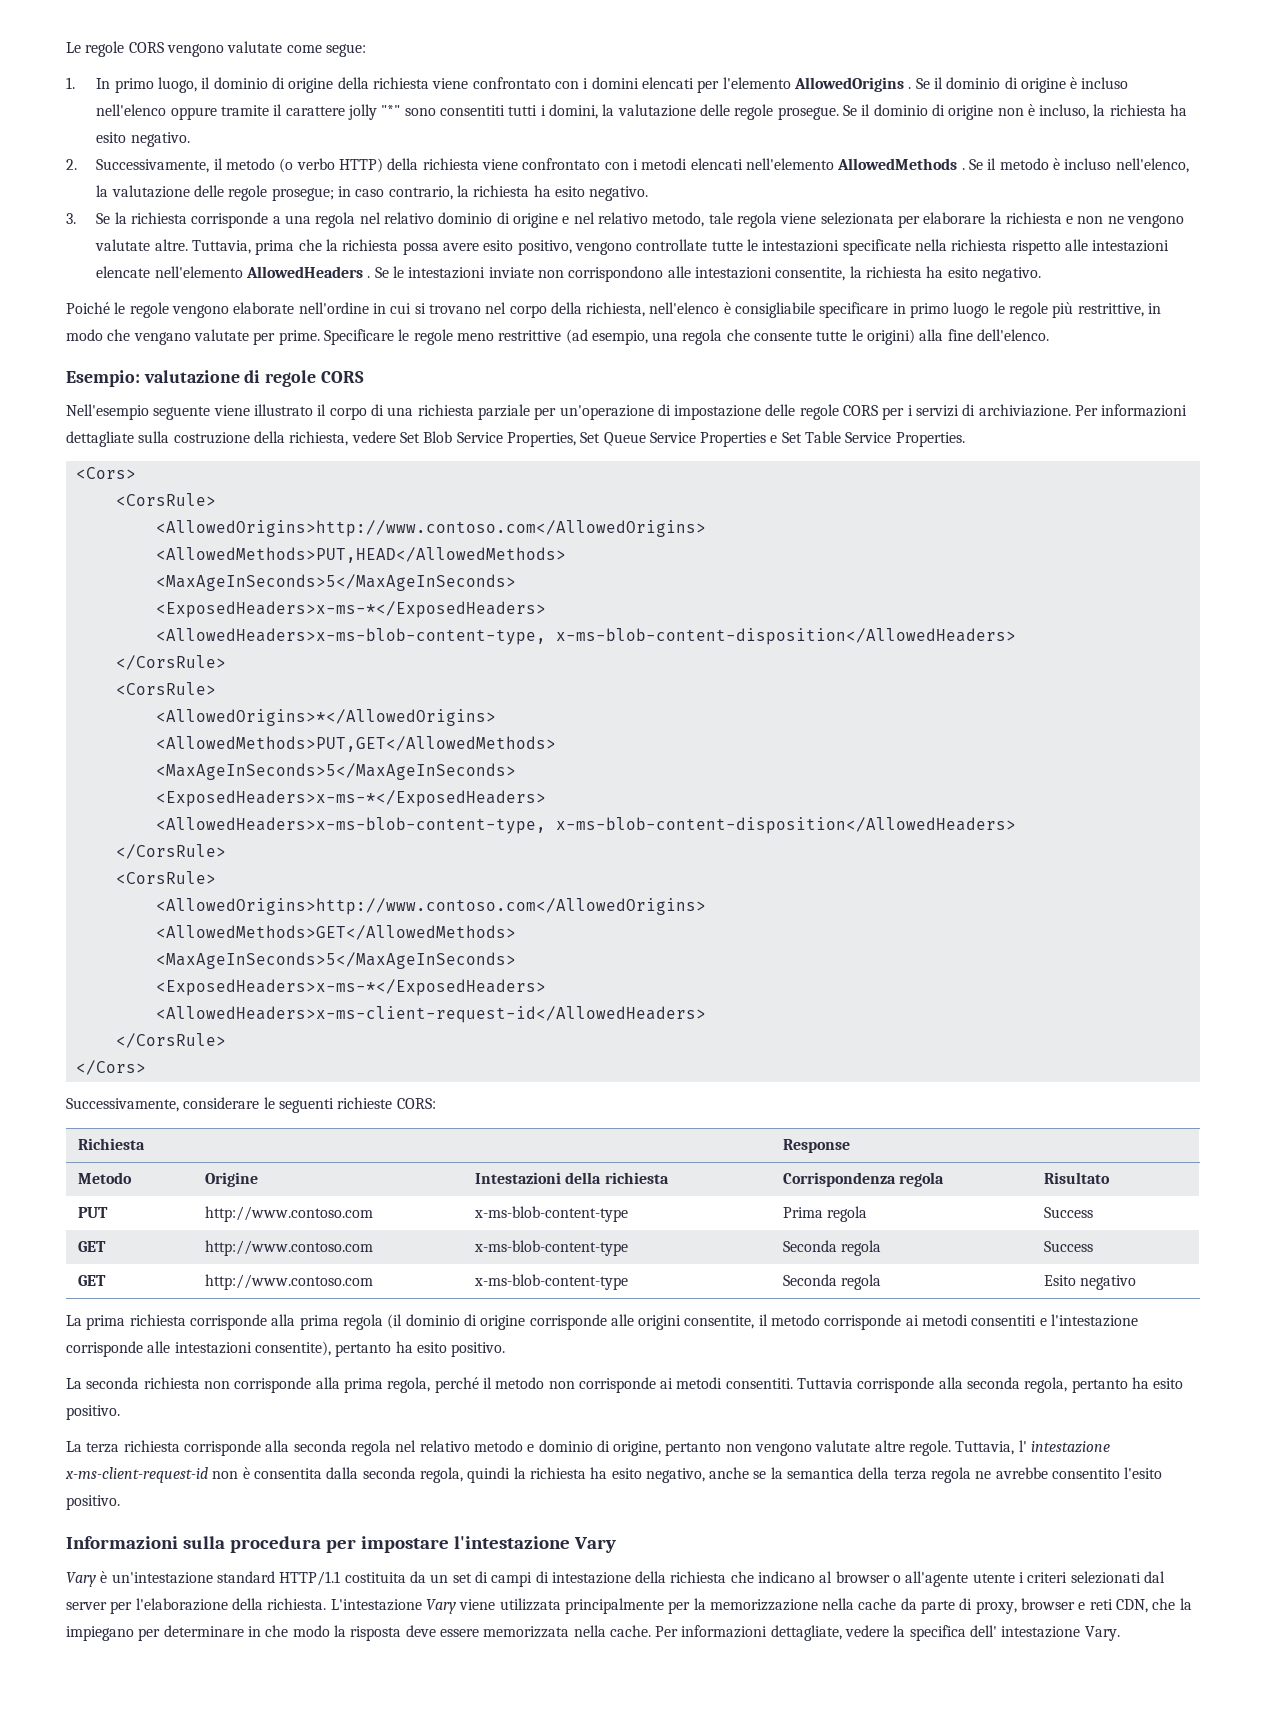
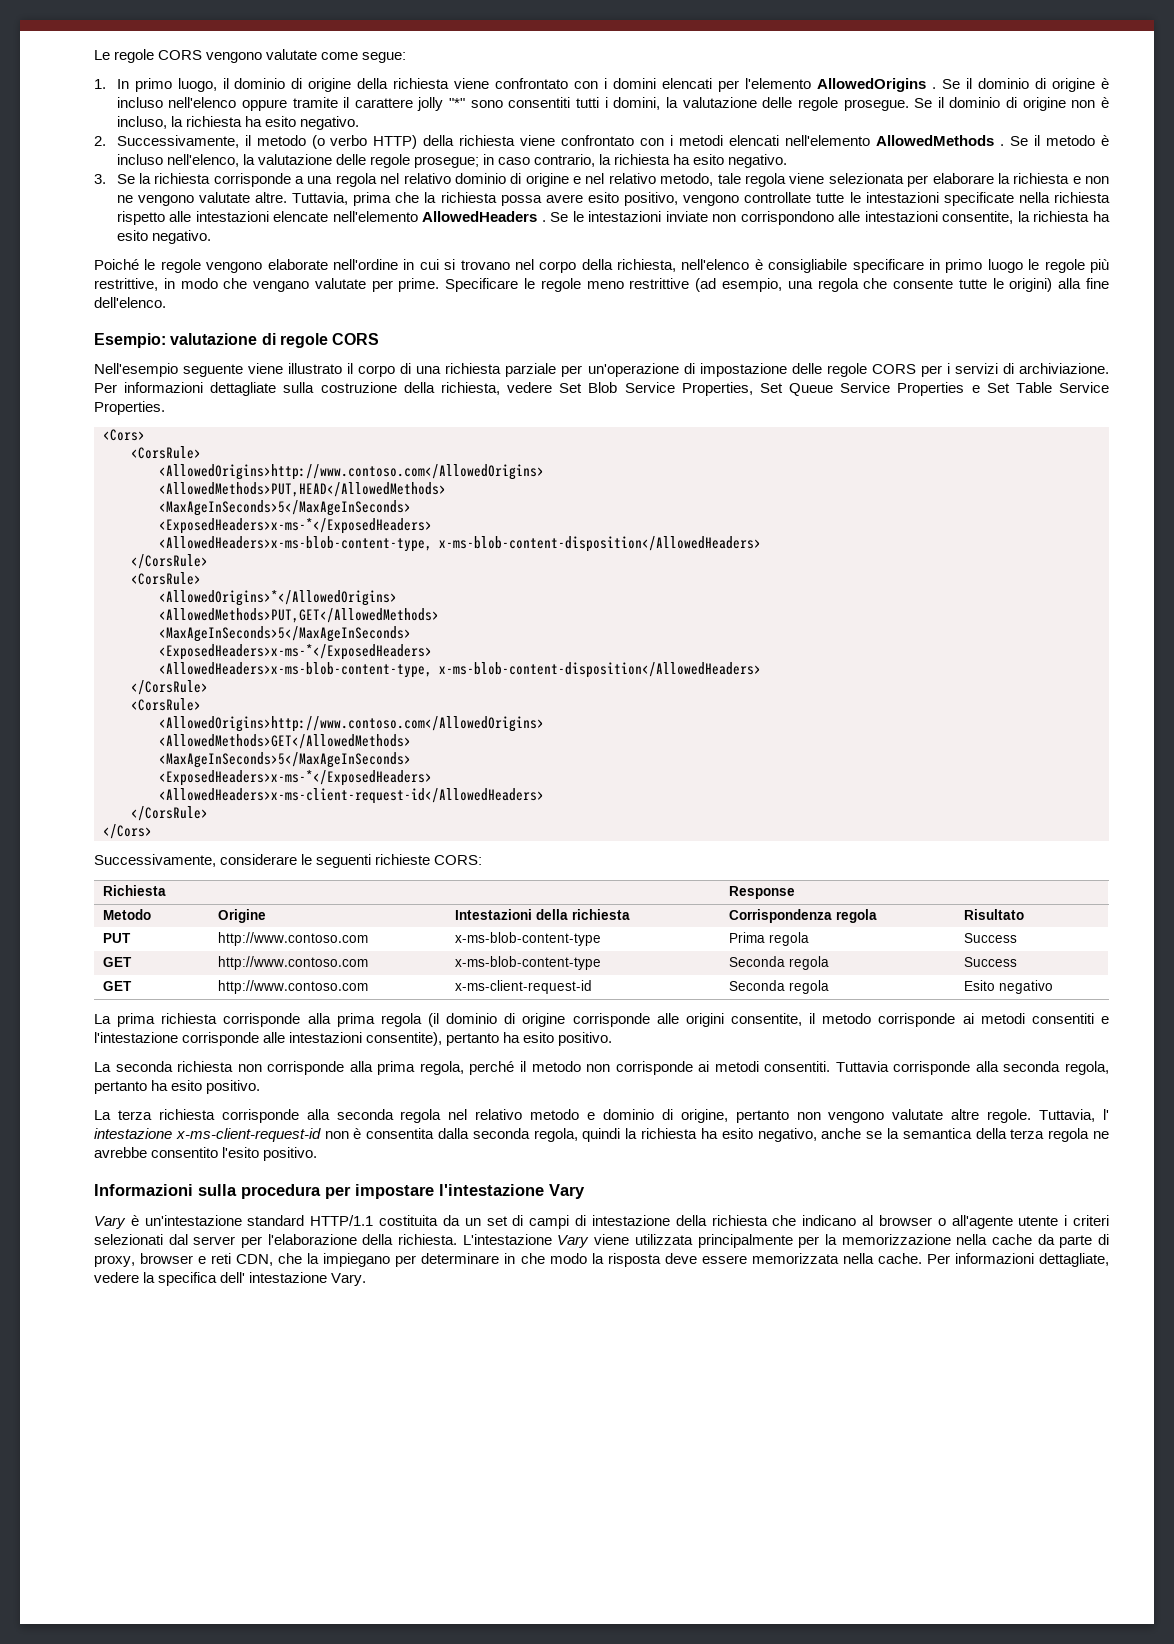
[474,1274,629,1290] x-ms-blob-content-type -> [455,980,593,994] x-ms-client-request-id

